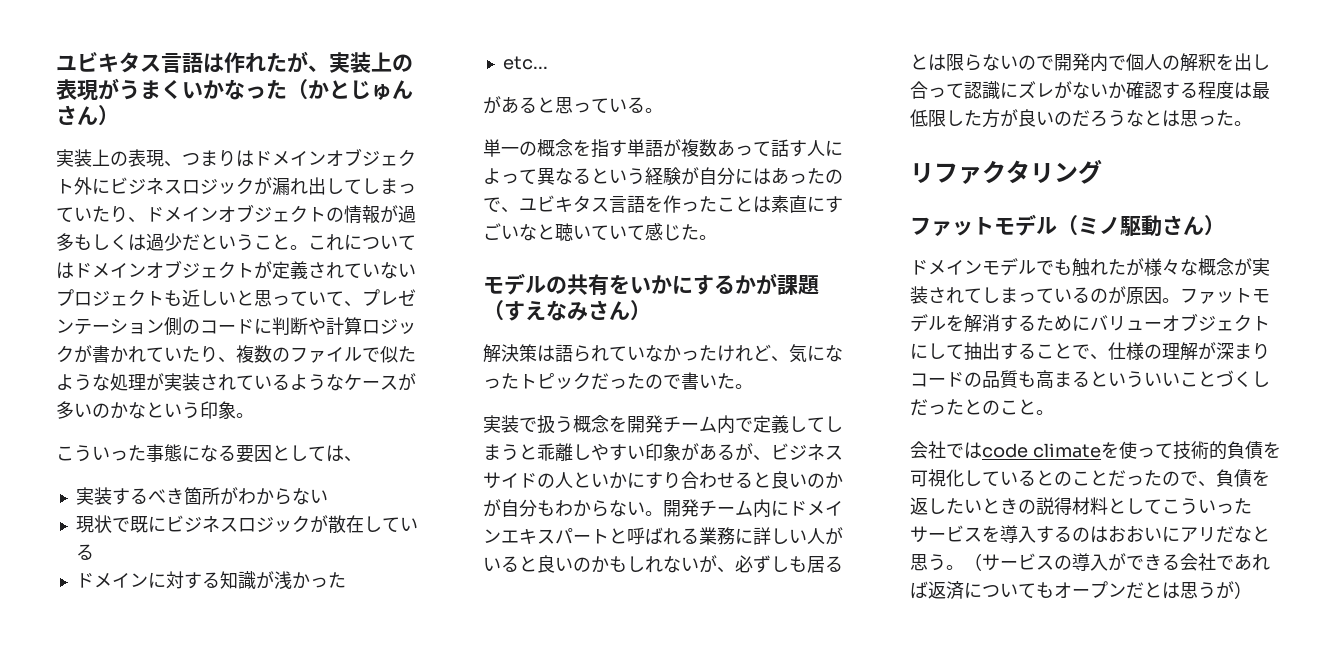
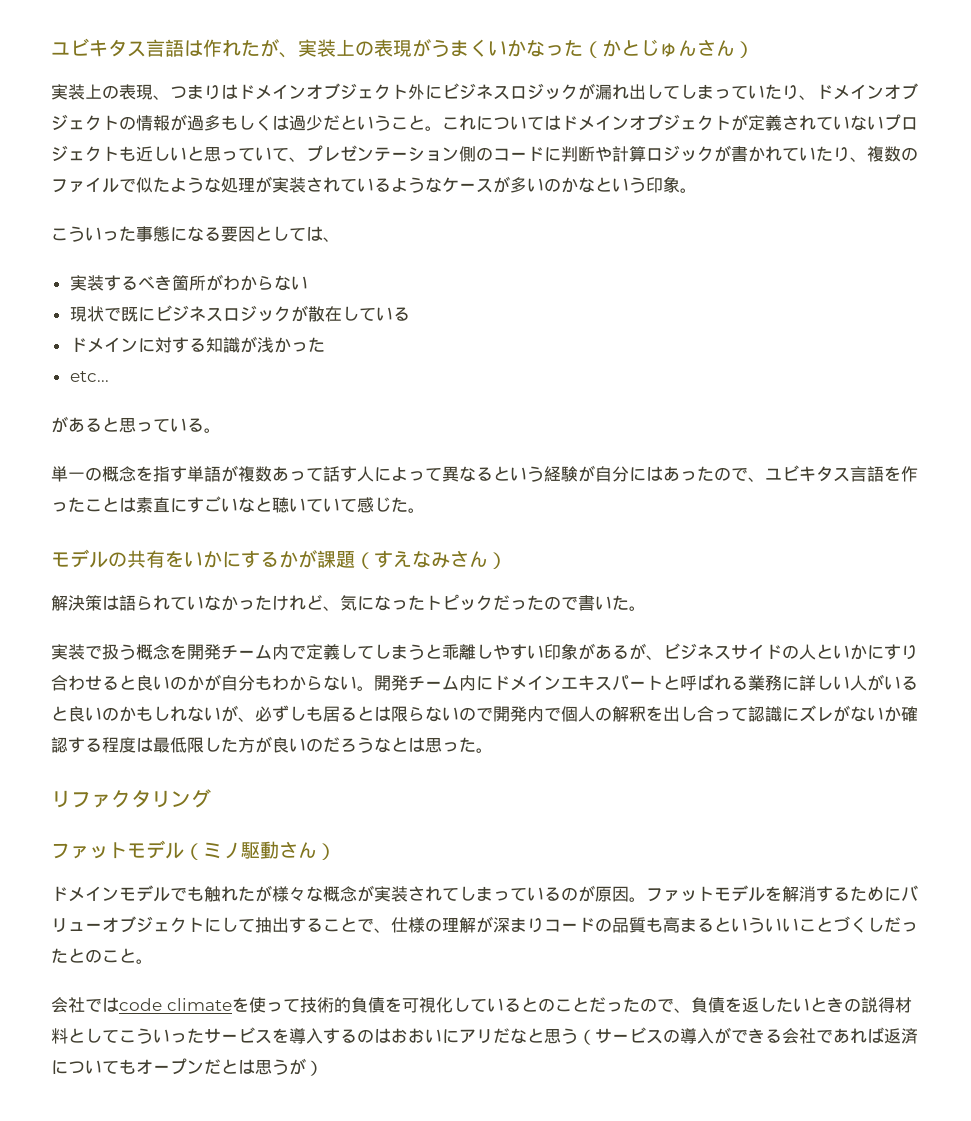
[946,565,964,570] 。 -> (578, 1036) none

